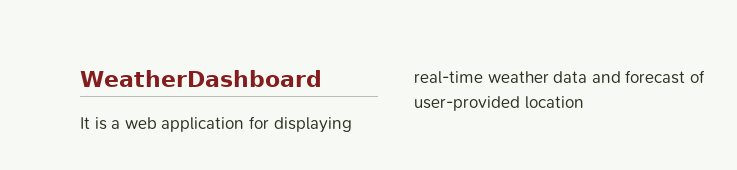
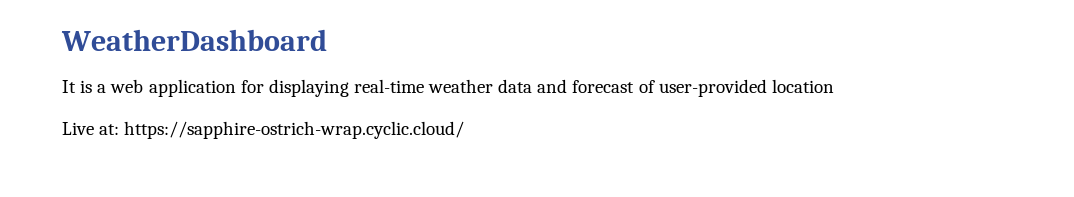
(584, 102) none -> [62,121,465,139] // Live at: https://sapphire-ostrich-wrap.cyclic.cloud/

